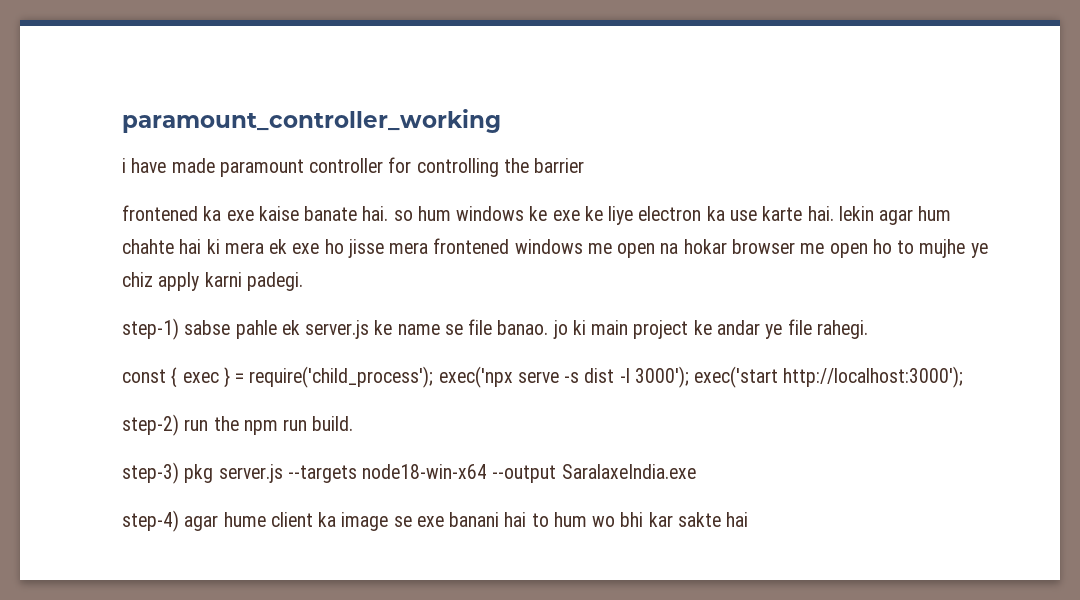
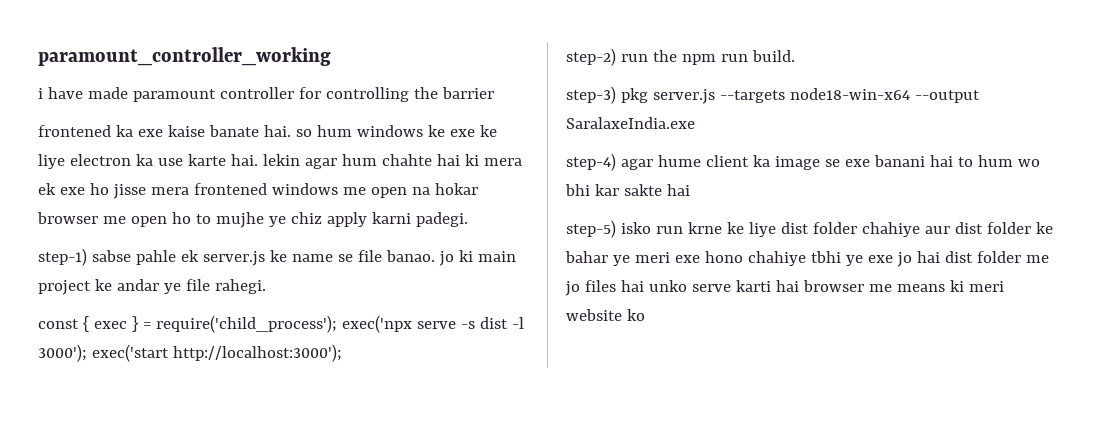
(749, 519) none -> [566,220,1053,238] [565,251,1049,267] [565,280,1004,296] [566,309,645,321] // step-5) isko run krne ke liye dist folder chahiye aur dist folder ke bahar ye meri exe hono chahiye tbhi ye exe jo hai dist folder me jo files hai unko serve karti hai browser me means ki meri website ko

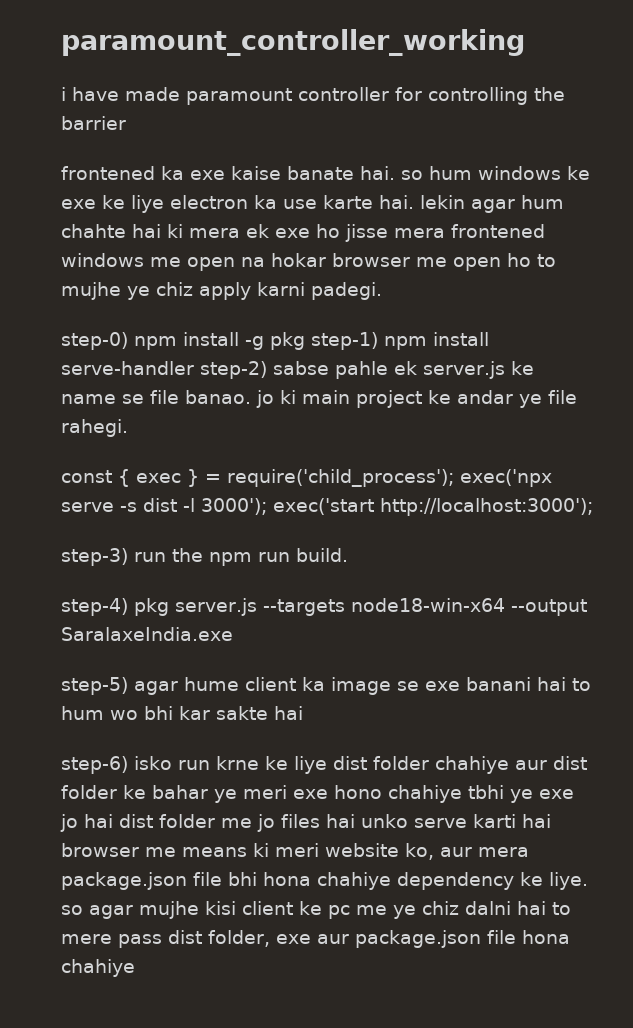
[38,248,87,266] step-1) -> [61,332,489,350] [61,361,267,379] step-0) npm install -g pkg step-1) npm install serve-handler step-2)
[566,48,616,66] step-2) -> [61,548,128,566] step-3)
[566,86,616,104] step-3) -> [61,598,128,616] step-4)
[566,153,616,171] step-4) -> [61,677,128,695] step-5)
[566,220,616,238] step-5) -> [61,756,128,774] step-6)
[626,309,645,321] ko -> [405,843,529,860] [61,872,588,890] [61,901,571,919] [61,930,570,948] [61,959,135,977] ko, aur mera package.json file bhi hona chahiye dependency ke liye. so agar mujhe kisi client ke pc me ye chiz dalni hai to mere pass dist folder, exe aur package.json file hona chahiye

